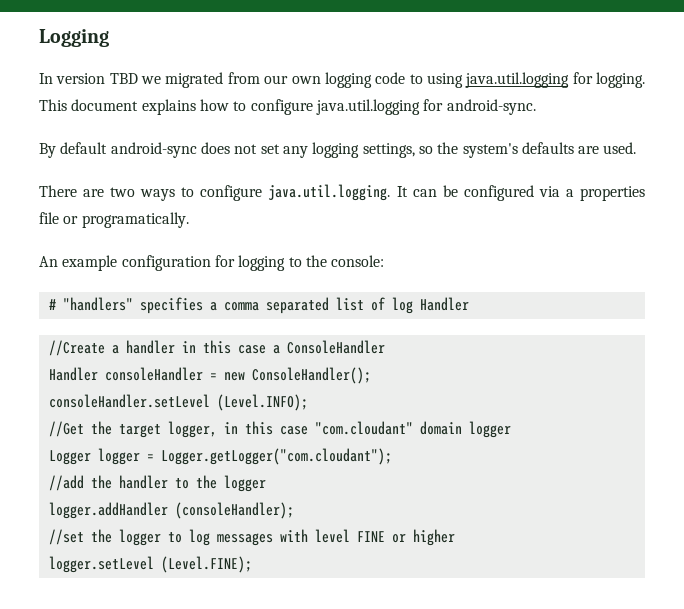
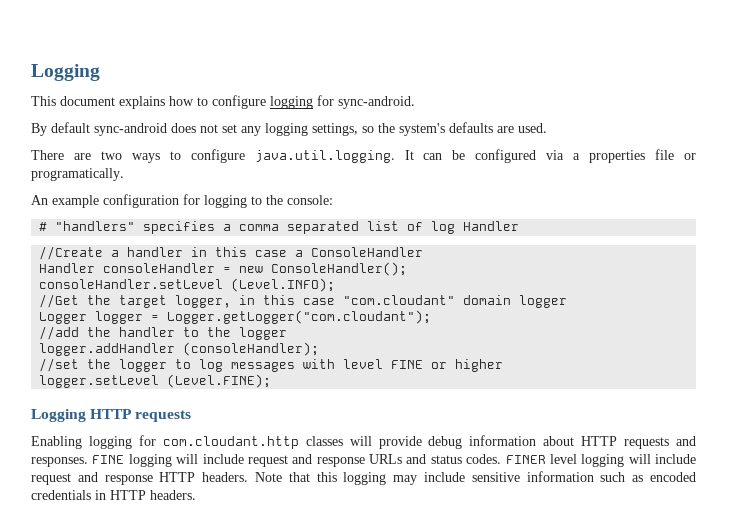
[39,72,645,88] In version TBD we migrated from our own logging code to using java.util.logging for logging. -> (100, 72) none
[315,99,536,115] java.util.logging for android-sync. -> [270,95,415,109] logging for sync-android.
[110,142,197,158] android-sync -> [94,123,167,136] sync-android
(252, 564) none -> [31,409,192,422] [31,435,696,449] [31,454,696,467] [31,471,696,485] [31,490,196,500] // Logging HTTP requests // Enabling logging for com.cloudant.http classes will provide debug information about HTTP requests and responses. FINE logging will include request and response URLs and status codes. FINER level logging will include request and response HTTP headers. Note that this logging may include sensitive information such as encoded credentials in HTTP headers.

